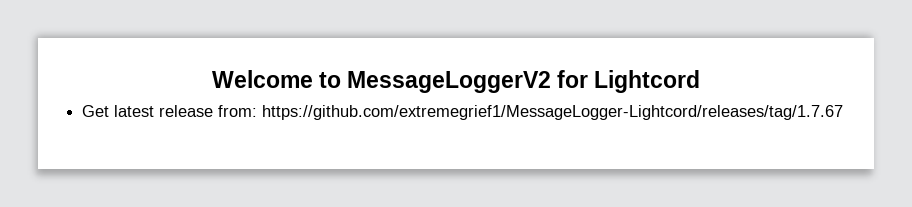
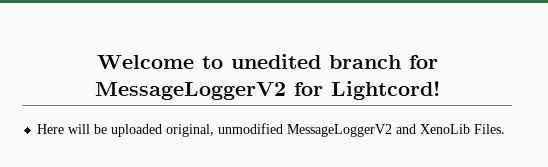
[346,70,701,93] [82,105,844,120] MessageLoggerV2 for Lightcord // Get latest release from: https://github.com/extremegrief1/MessageLogger-Lightcord/releases/tag/1.7.67 -> [230,54,438,69] [94,81,440,100] [37,123,506,137] unedited branch for MessageLoggerV2 for Lightcord! // Here will be uploaded original, unmodified MessageLoggerV2 and XenoLib Files.

